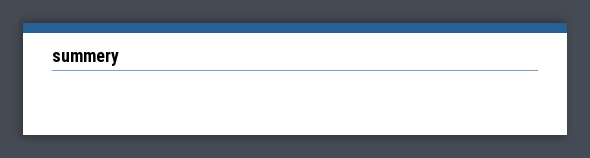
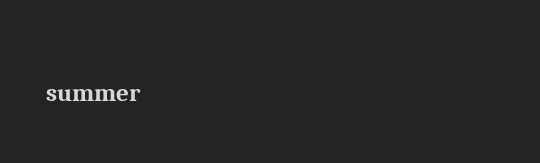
[52,51,119,66] summery -> [46,88,141,101] summer

